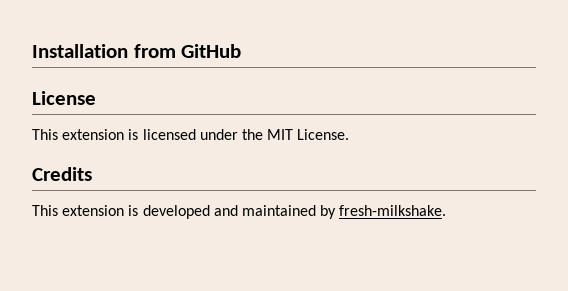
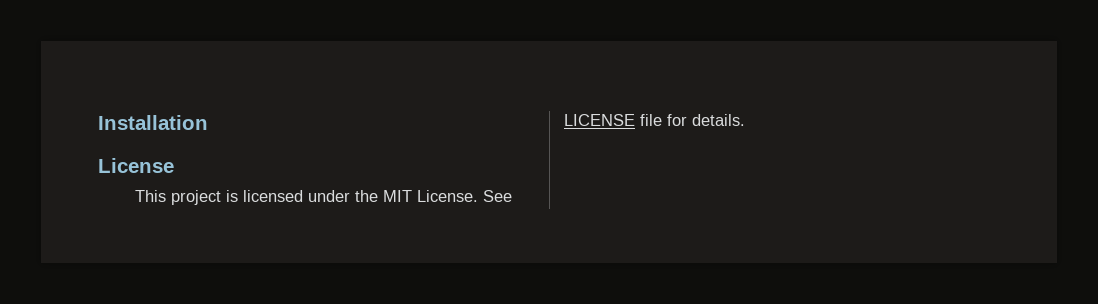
[133,44,242,58] from GitHub -> (208, 122) none
[62,129,125,140] extension -> [170,190,221,205] project
[32,167,92,181] [32,205,447,219] // Credits // This extension is developed and maintained by fresh-milkshake. -> [482,190,512,202] [564,114,745,126] See LICENSE file for details.

